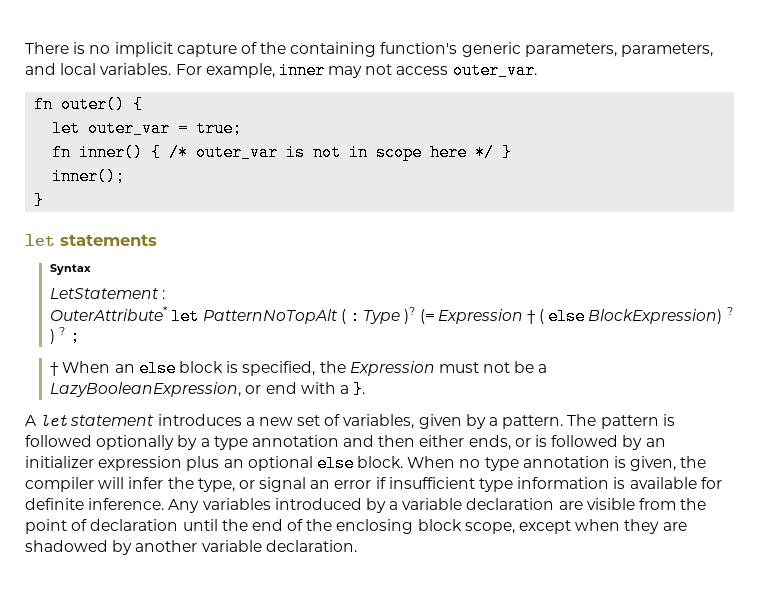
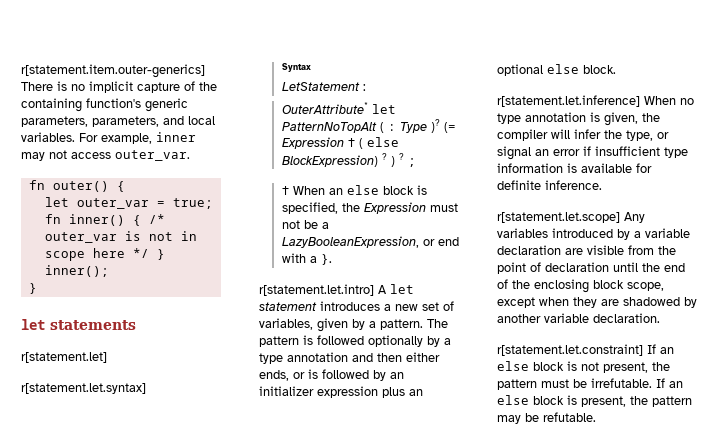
(25, 48) none -> [21,64,205,78] r[statement.item.outer-generics]
(157, 240) none -> [21,352,107,363] [21,383,146,394] // r[statement.let] // r[statement.let.syntax]
(366, 389) none -> [259,284,374,296] r[statement.let.intro]
(404, 462) none -> [497,95,640,107] // r[statement.let.inference]
(165, 504) none -> [497,212,620,223] // r[statement.let.scope]
(357, 546) none -> [497,344,674,356] [497,361,670,373] [497,378,683,390] [497,395,692,407] [497,412,596,424] // r[statement.let.constraint] If an else block is not present, the pattern must be irrefutable. If an else block is present, the pattern may be refutable.

